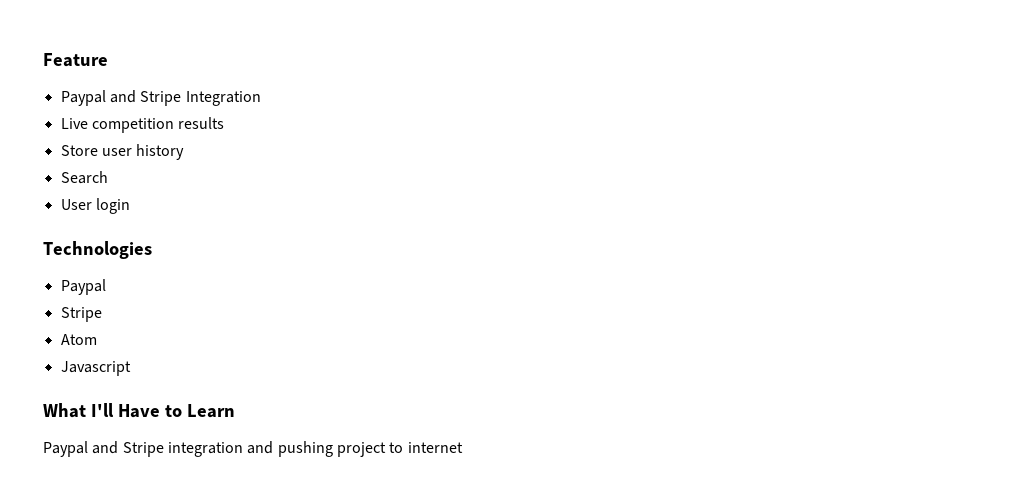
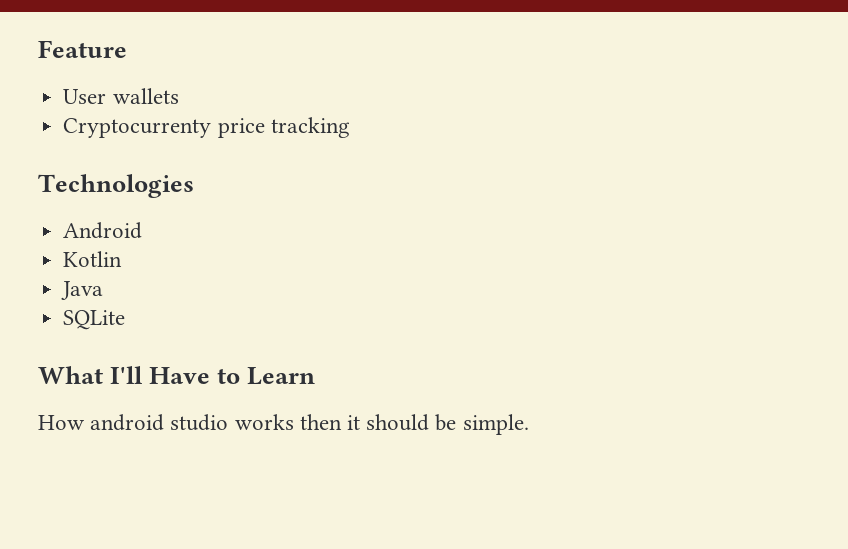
[60,90,261,106] [60,117,225,133] [60,144,185,160] [60,171,108,184] [60,198,130,214] [43,241,152,259] [60,279,106,295] [60,307,102,322] [60,334,97,345] [60,361,131,376] Paypal and Stripe Integration // Live competition results // Store user history // Search // User login // Technologies // Paypal // Stripe // Atom // Javascript -> [63,88,179,104] [63,117,350,138] [38,174,194,198] [63,222,143,239] [63,251,123,267] [61,281,104,300] [63,310,126,330] User wallets // Cryptocurrenty price tracking // Technologies // Android // Kotlin // Java // SQLite
[43,441,463,457] Paypal and Stripe integration and pushing project to internet -> [38,414,529,435] How android studio works then it should be simple.

